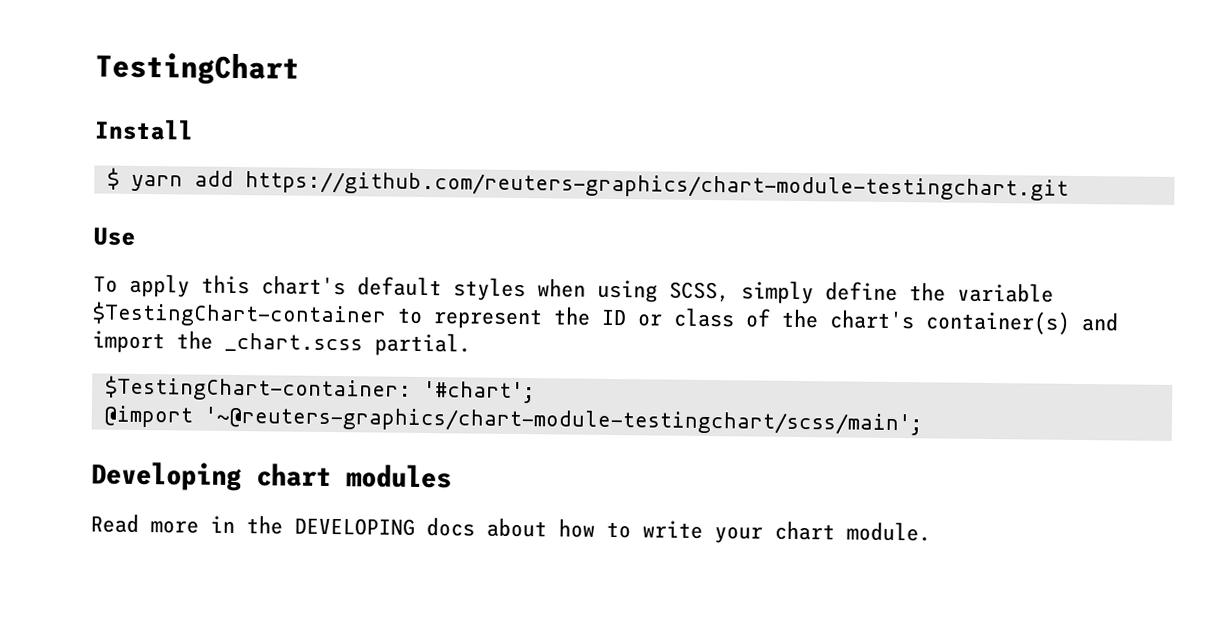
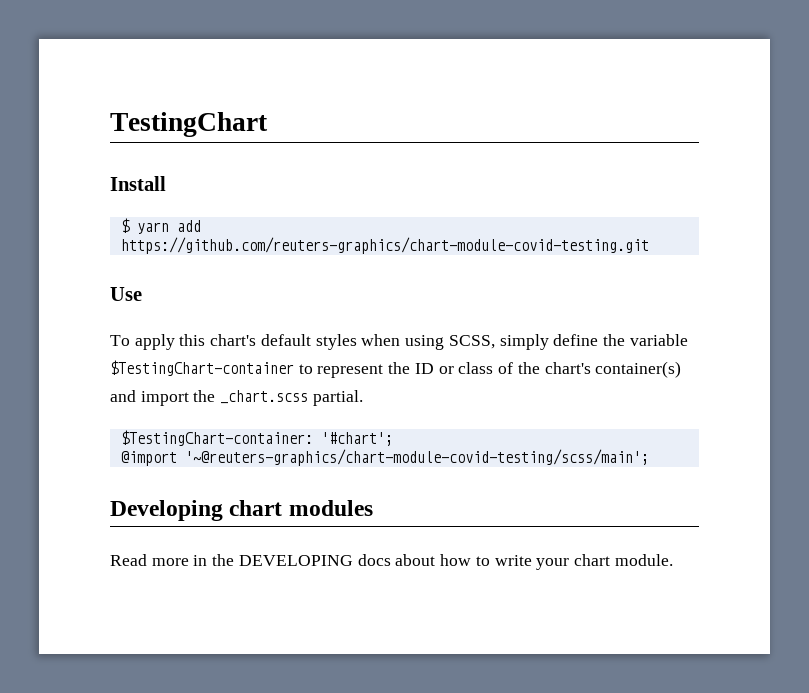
[244,171,1069,201] https://github.com/reuters-graphics/chart-module-testingchart.git -> [120,237,649,254] https://github.com/reuters-graphics/chart-module-covid-testing.git
[203,406,923,436] '~@reuters-graphics/chart-module-testingchart/scss/main'; -> [184,449,649,466] '~@reuters-graphics/chart-module-covid-testing/scss/main';

